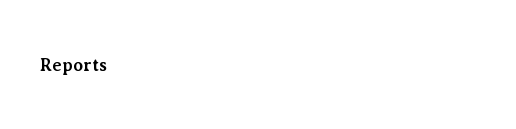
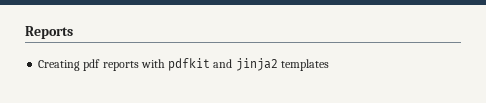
(107, 66) none -> [38,58,329,71] // Creating pdf reports with pdfkit and jinja2 templates

